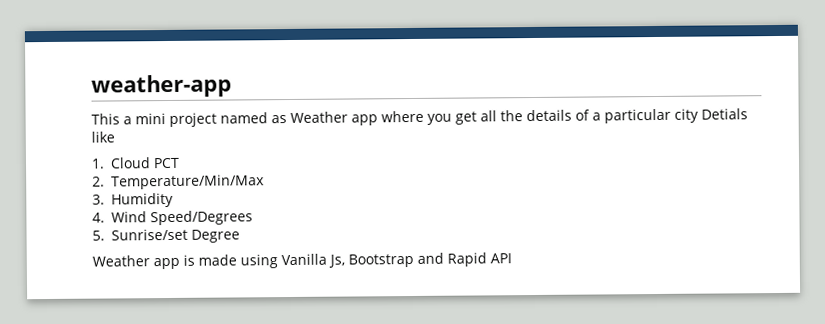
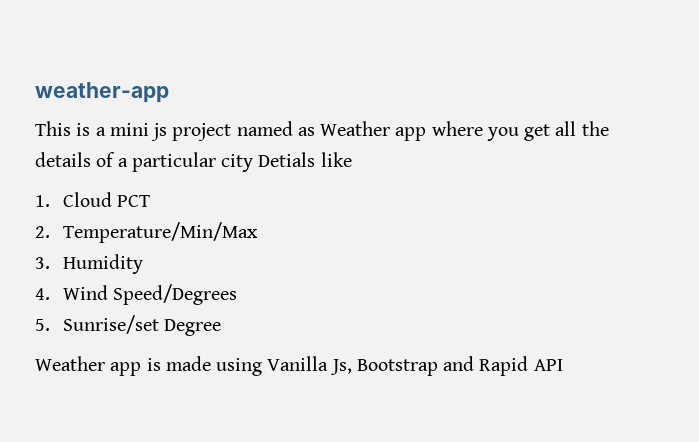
(120, 119) none -> [76,123,91,136] is
(166, 119) none -> [151,123,168,141] js

